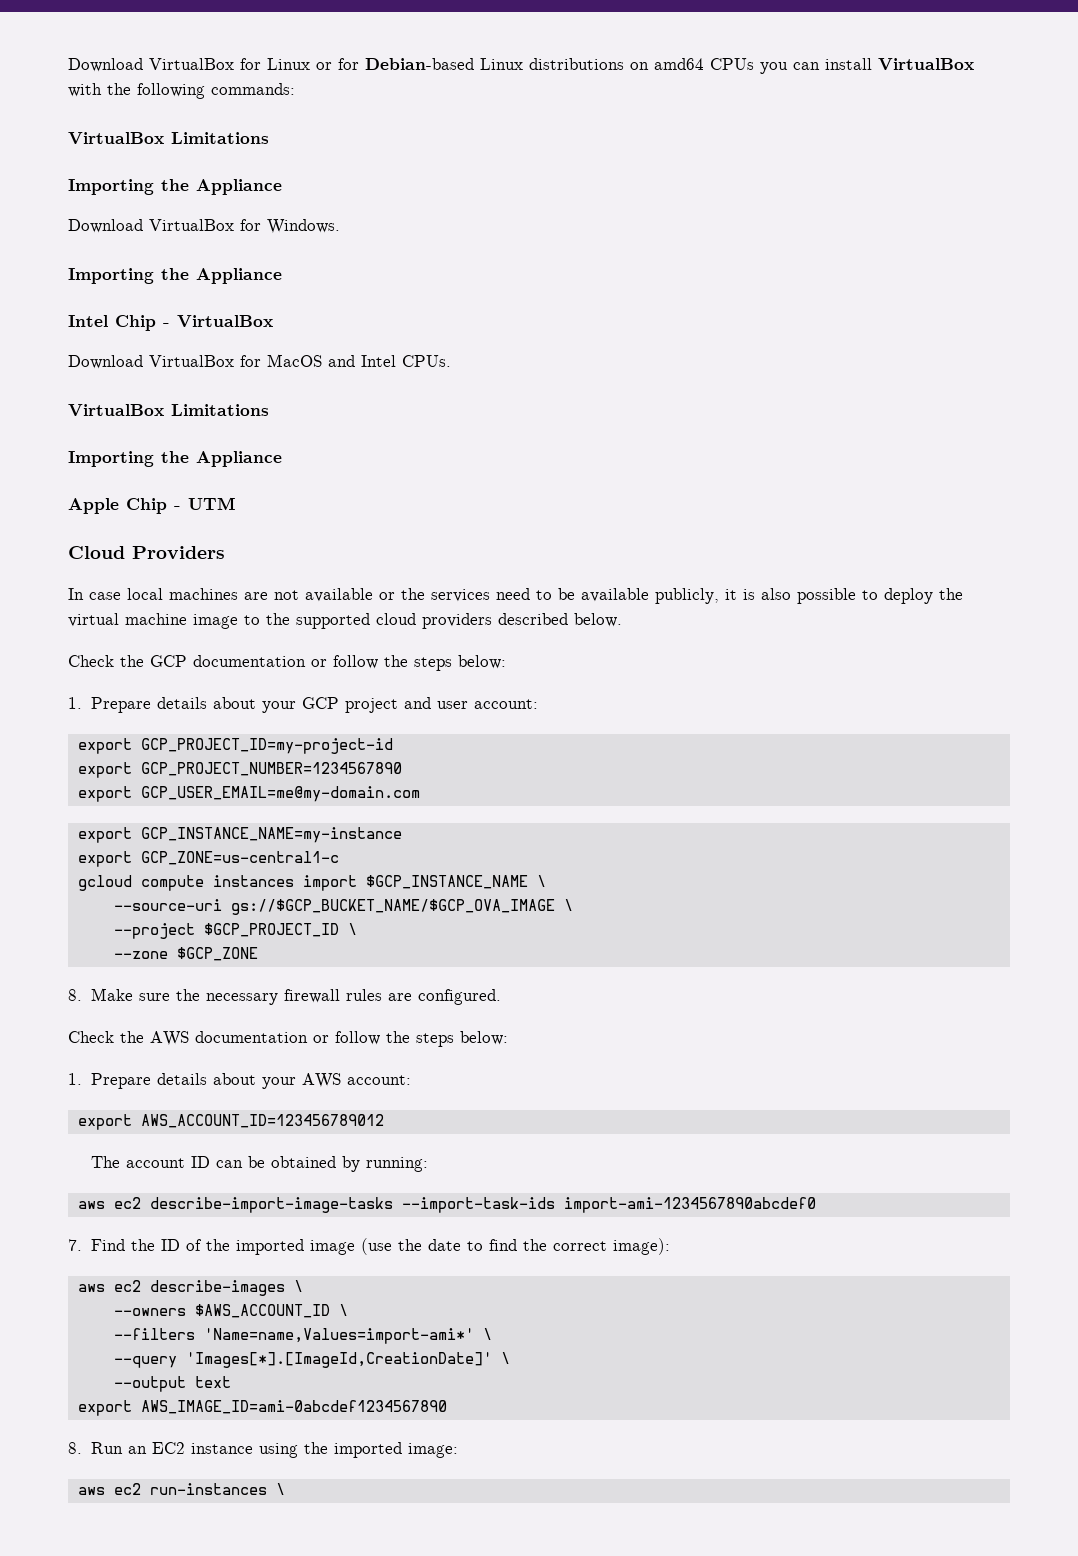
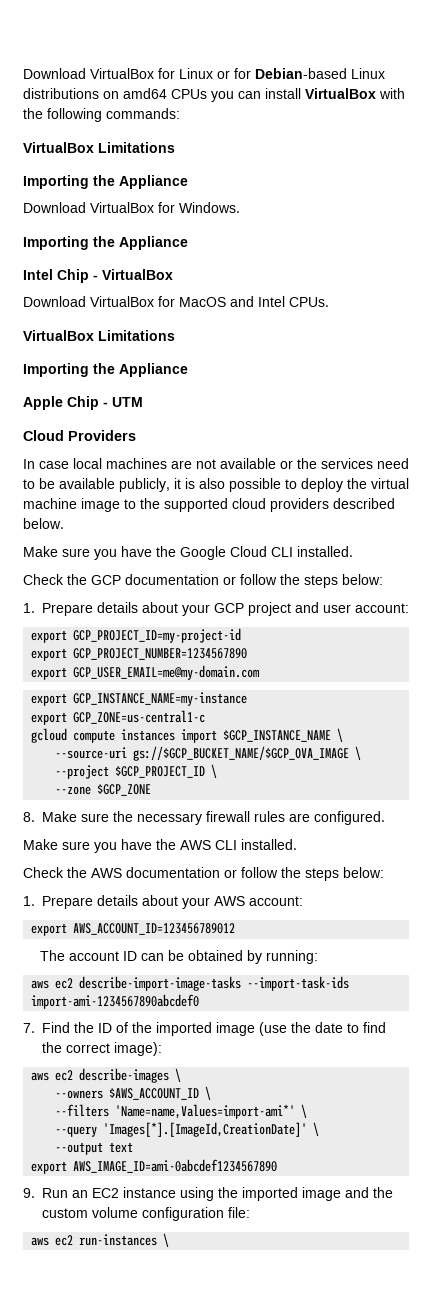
(622, 620) none -> [23,546,353,560] // Make sure you have the Google Cloud CLI installed.
(502, 997) none -> [23,839,297,853] // Make sure you have the AWS CLI installed.
[68,1442,82,1454] 8. -> [23,1188,35,1198] 9.
[408,1443,459,1458] image: -> [302,1187,393,1201] [42,1207,250,1221] image and the custom volume configuration file:

